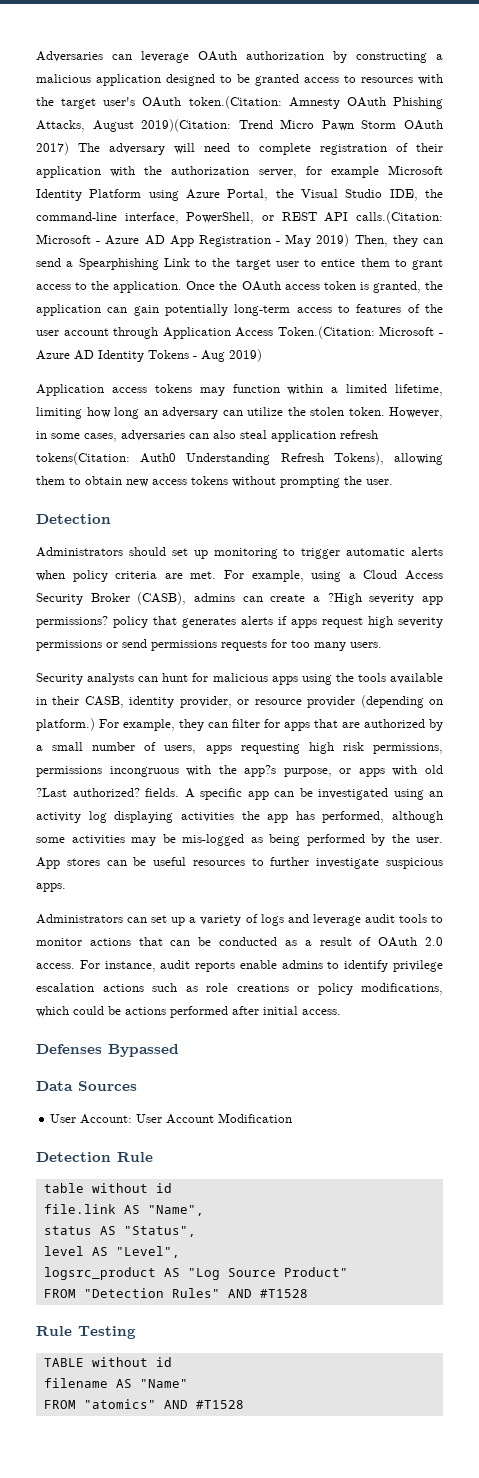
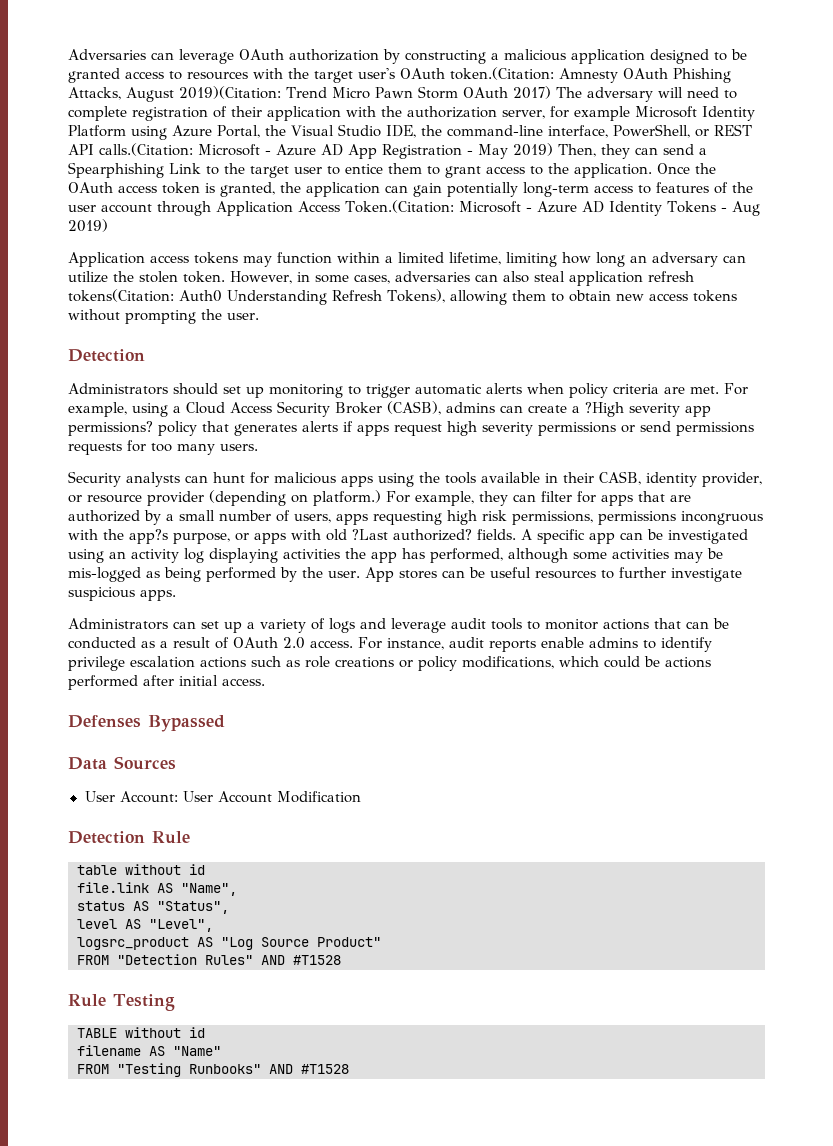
[83,1399,156,1409] "atomics" -> [117,1063,261,1077] "Testing Runbooks"

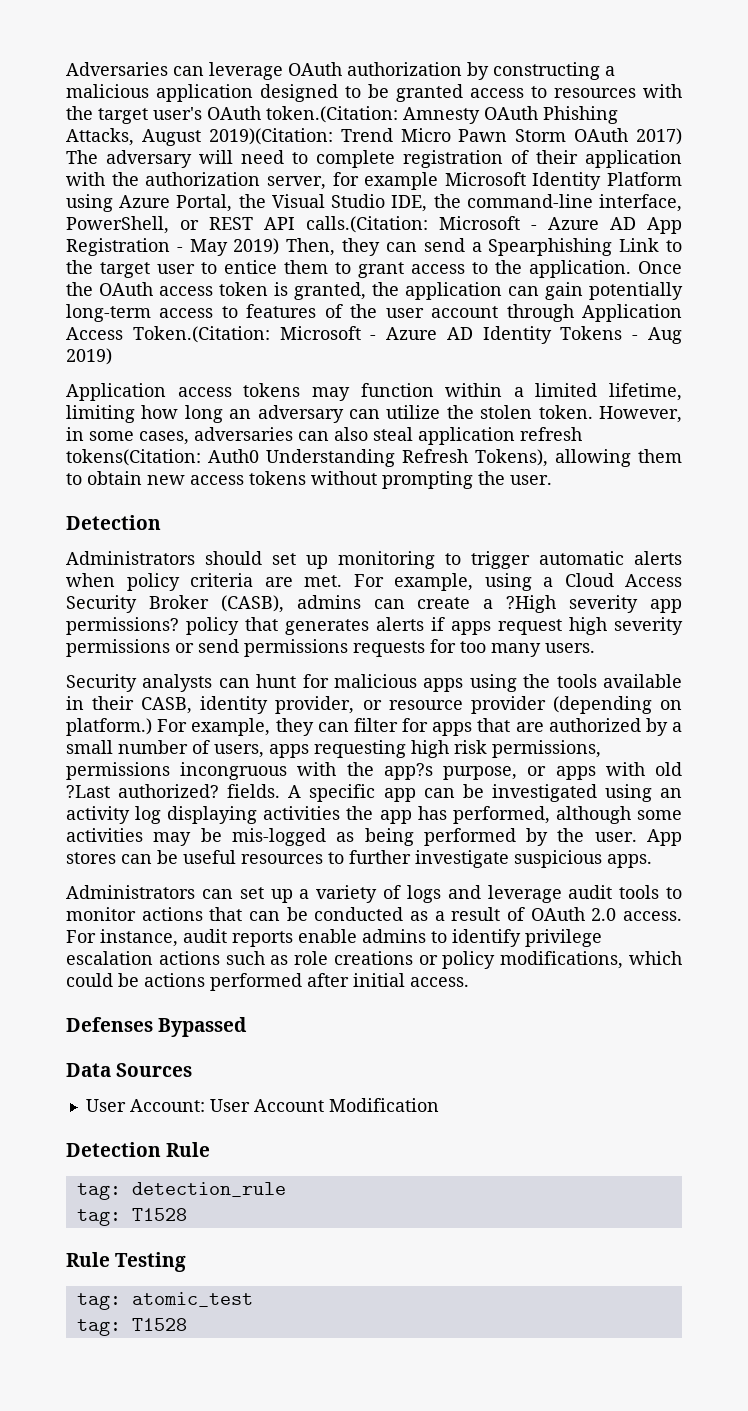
[77,864,205,875] [77,882,237,896] [77,901,229,914] [77,919,213,932] [77,937,381,950] [77,954,341,965] [68,994,175,1011] [77,1027,205,1038] [77,1045,221,1056] [77,1063,349,1077] table without id // file.link AS "Name", // status AS "Status", // level AS "Level", // logsrc_product AS "Log Source Product" // FROM "Detection Rules" AND #T1528 // Rule Testing // TABLE without id // filename AS "Name" // FROM "Testing Runbooks" AND #T1528 -> [76,1182,286,1200] [76,1208,187,1226] [66,1252,187,1272] [76,1292,253,1310] [76,1318,187,1336] tag: detection_rule // tag: T1528 // Rule Testing // tag: atomic_test // tag: T1528

